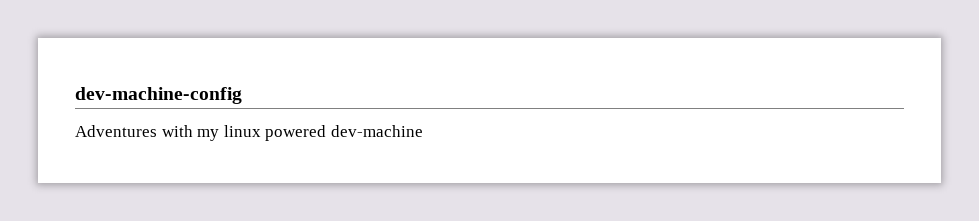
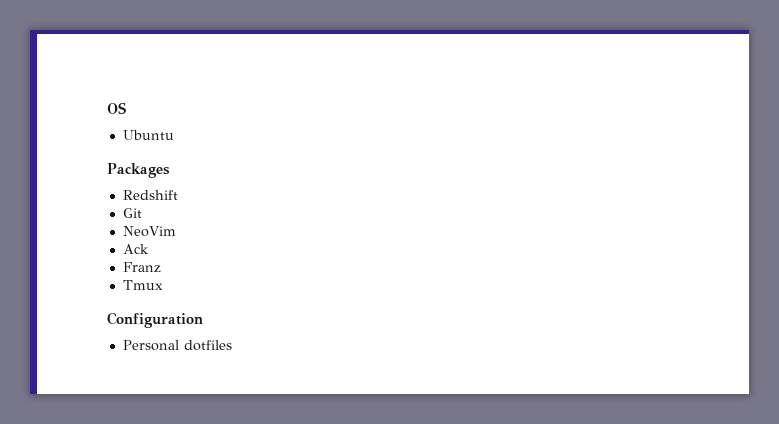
[75,87,242,104] [75,125,423,141] dev-machine-config // Adventures with my linux powered dev-machine -> [107,102,126,114] [122,130,174,140] [107,163,170,178] [122,190,178,200] [122,208,142,218] [122,226,176,237] [122,244,149,254] [122,262,161,273] [122,280,163,290] [107,312,203,328] [122,340,232,351] OS // Ubuntu // Packages // Redshift // Git // NeoVim // Ack // Franz // Tmux // Configuration // Personal dotfiles

